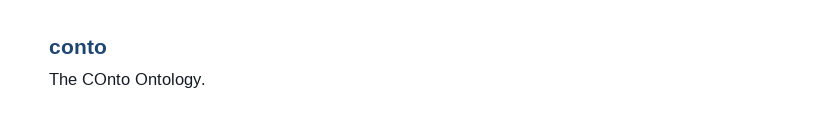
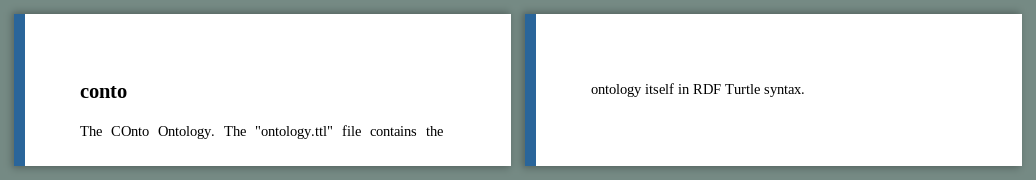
(206, 80) none -> [224,125,443,139] [591,83,805,97] The "ontology.ttl" file contains the ontology itself in RDF Turtle syntax.

